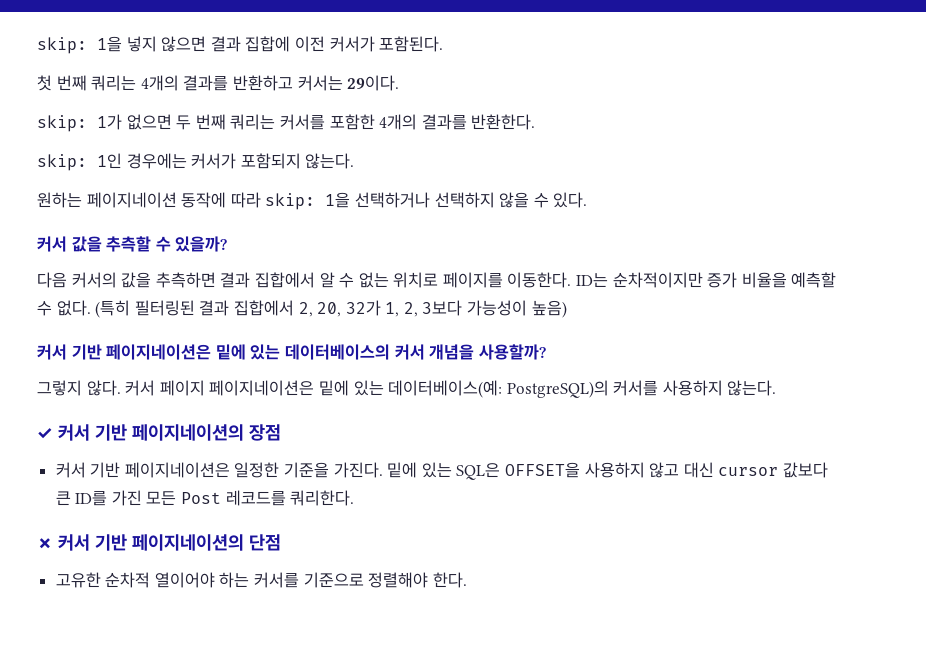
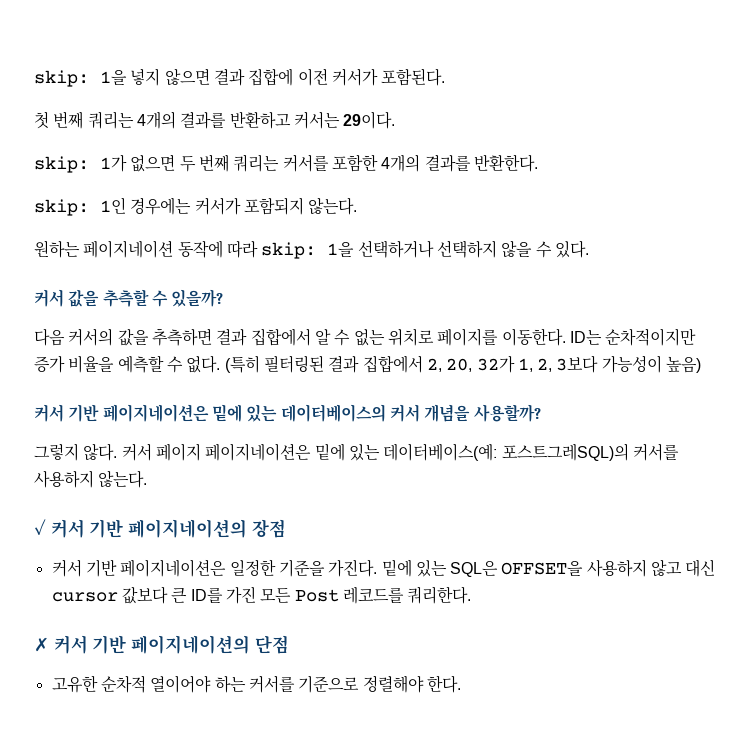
[506,380,609,398] PostgreSQL)의 -> [501,443,629,461] 포스트그레SQL)의

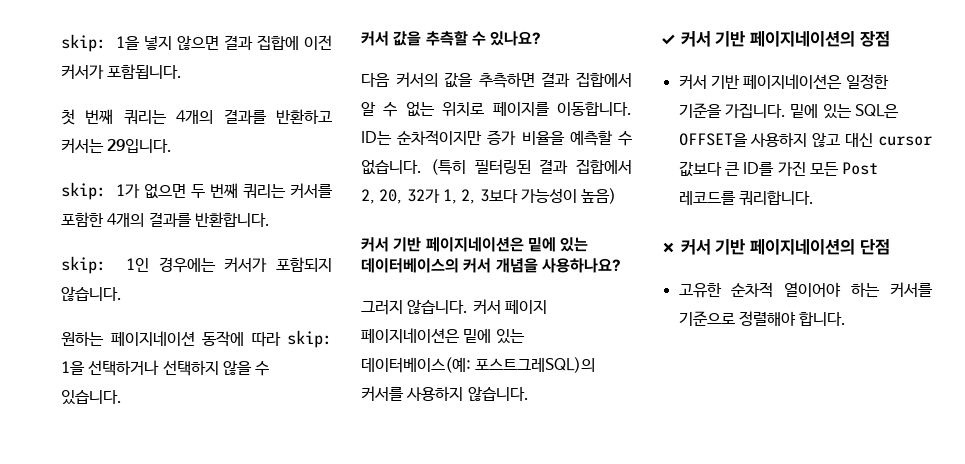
[381,68,446,86] 포함된다. -> [107,64,183,79] 포함됩니다.
[343,111,396,129] 29이다. -> [107,139,173,153] 29입니다.
[473,154,538,172] 반환한다. -> [194,212,270,227] 반환합니다.
[308,197,358,215] 않는다. -> [61,286,122,301] 않습니다.
[554,240,589,258] 있다. -> [61,390,122,405] 있습니다.
[171,289,224,307] 있을까? -> [490,31,542,46] 있나요?
[501,328,566,346] 이동한다. -> [557,102,632,116] 이동합니다.
[186,355,221,373] 없다. -> [361,160,422,175] 없습니다.
[473,404,541,422] [34,443,118,461] 사용할까? // 그렇지 않다. -> [541,258,621,273] [361,299,469,315] 사용하나요? // 그러지 않습니다.
[98,470,148,488] 않는다. -> [467,386,529,401] 않습니다.
[328,559,378,577] 가진다. -> [724,103,786,118] 가집니다.
[407,586,472,604] 쿼리한다. -> [738,191,814,205] 쿼리합니다.
[426,675,461,693] 한다. -> [799,312,847,326] 합니다.

